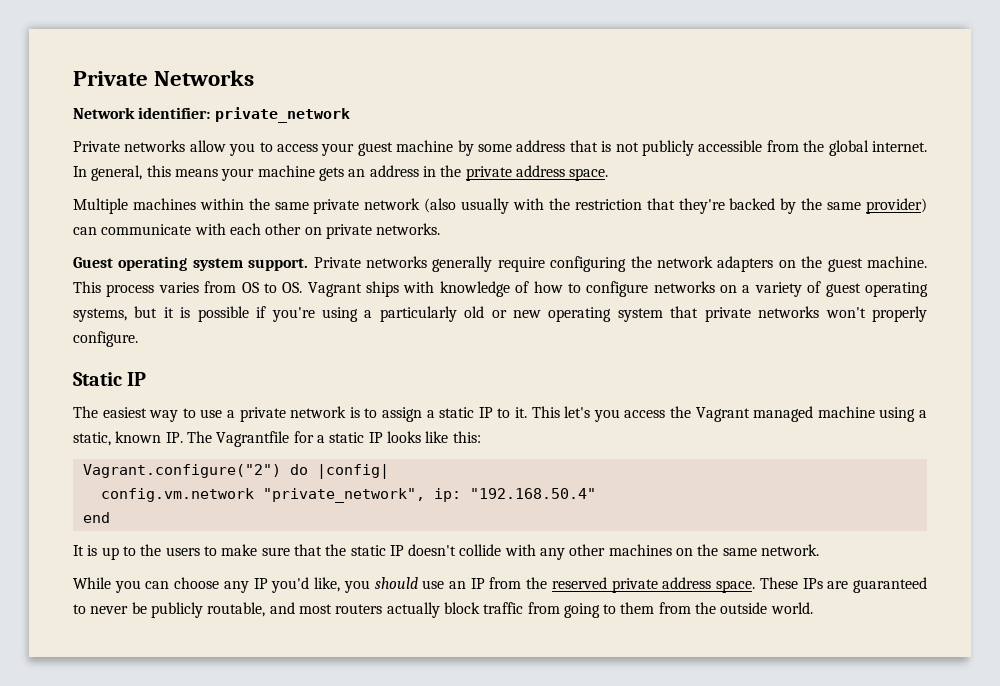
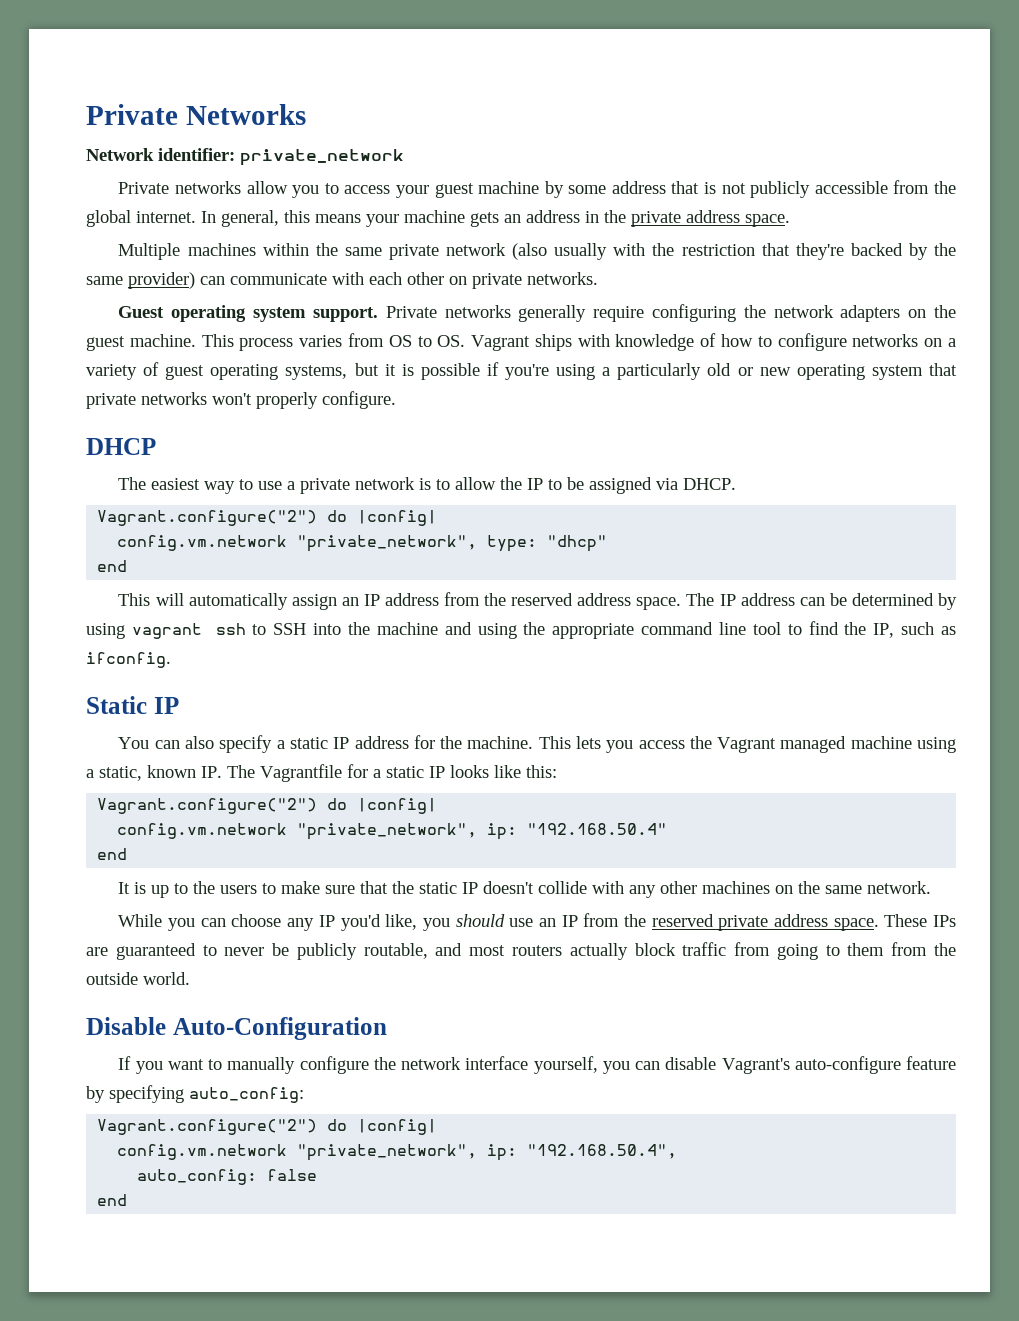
[73,372,147,386] Static IP -> [86,438,156,455] DHCP
[382,406,591,422] assign a static IP to it. This let's -> [455,477,737,494] [97,510,438,526] [117,535,608,552] [97,560,128,572] [118,592,957,610] [86,621,957,639] [86,652,171,668] [86,696,179,714] [118,735,601,753] allow the IP to be assigned via DHCP. // Vagrant.configure("2") do |config| // config.vm.network "private_network", type: "dhcp" // end // This will automatically assign an IP address from the reserved address space. The IP address can be determined by using vagrant ssh to SSH into the machine and using the appropriate command line tool to find the IP, such as ifconfig. // Static IP // You can also specify a static IP address for the machine. This lets
(813, 608) none -> [86,1017,387,1040] [118,1056,956,1074] [86,1085,304,1103] [97,1119,438,1135] [117,1144,678,1161] [137,1169,318,1185] [97,1194,128,1206] // Disable Auto-Configuration // If you want to manually configure the network interface yourself, you can disable Vagrant's auto-configure feature by specifying auto_config: // Vagrant.configure("2") do |config| // config.vm.network "private_network", ip: "192.168.50.4", // auto_config: false // end

